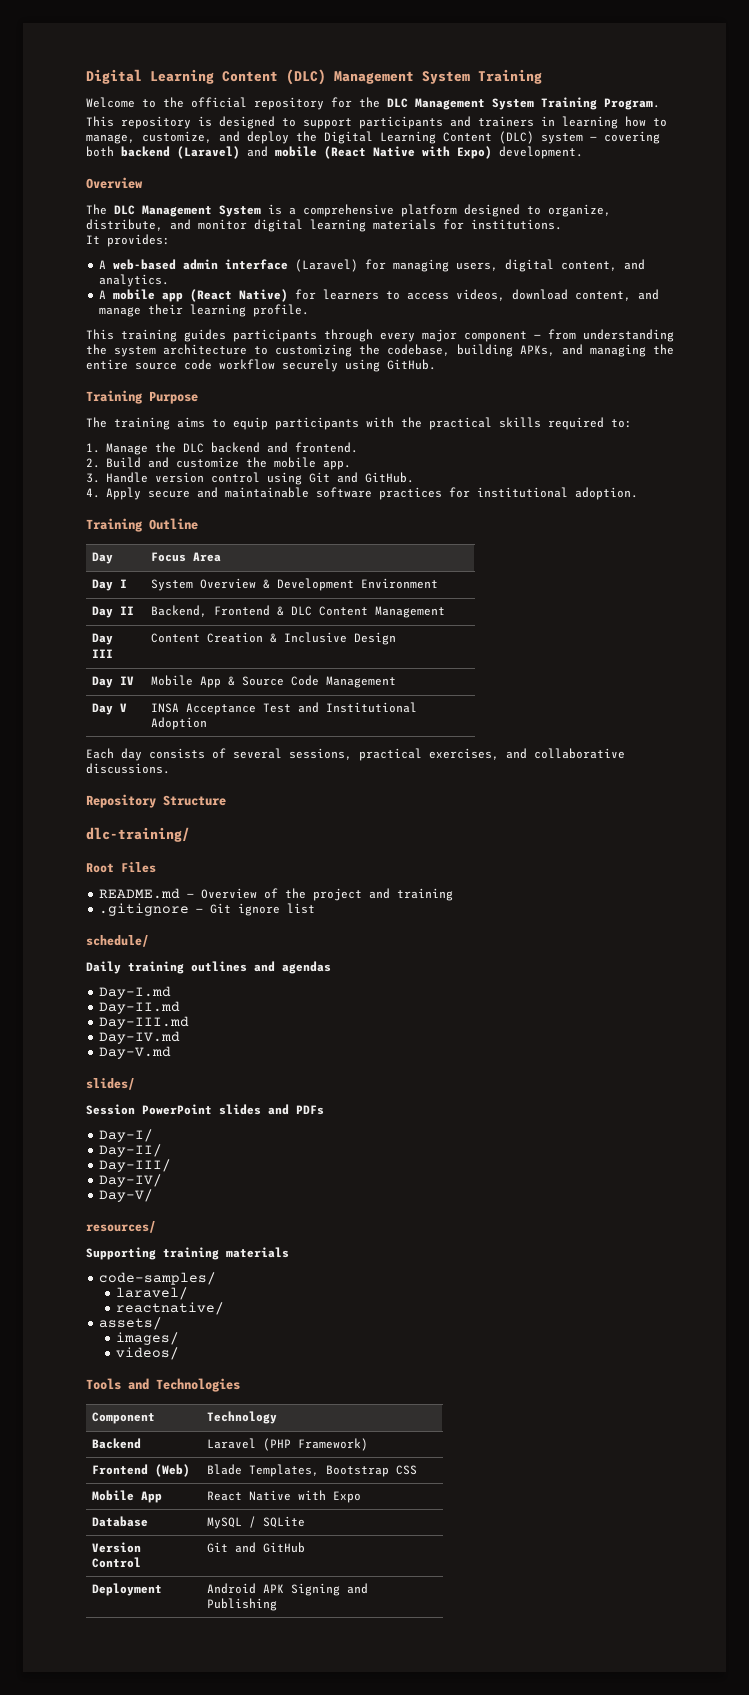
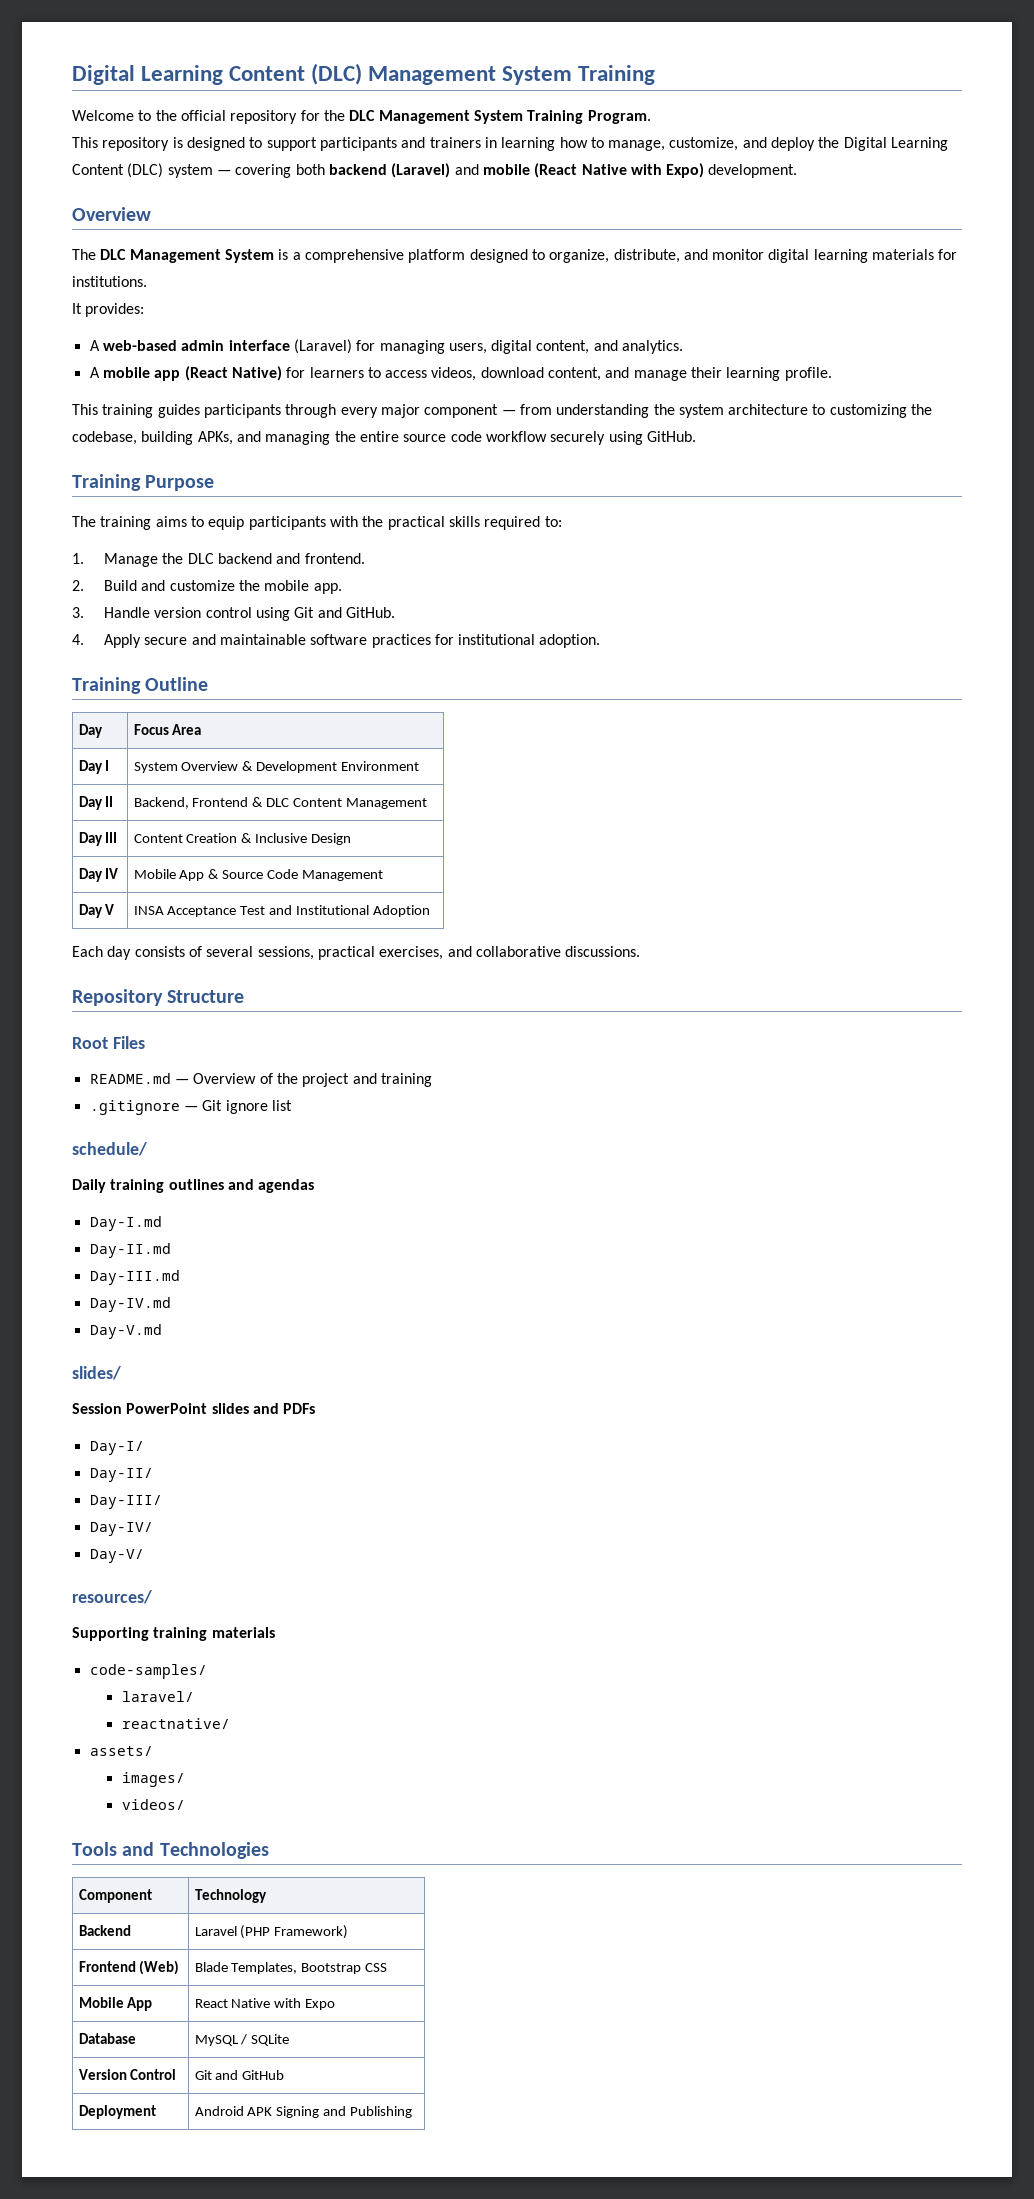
[86,827,190,842] // dlc-training/ -> (245, 996) none

